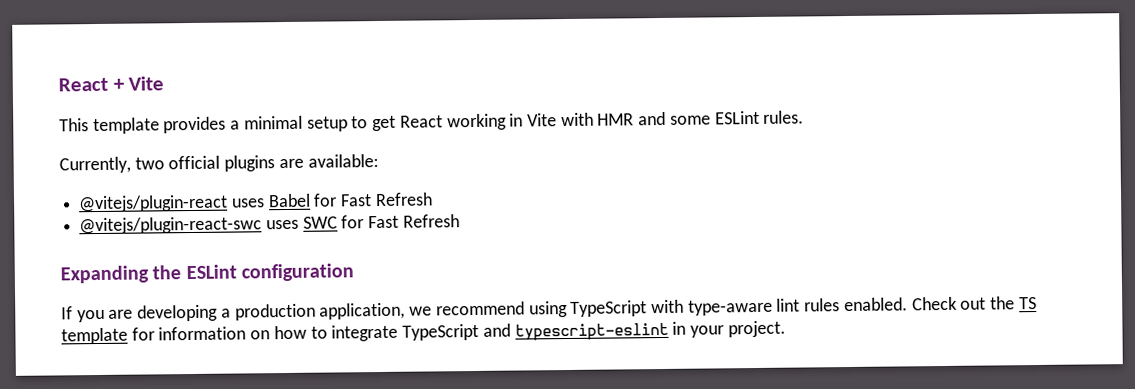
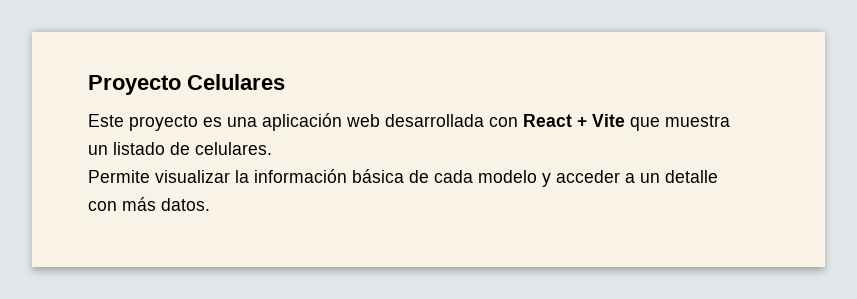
[58,76,165,92] [59,110,805,135] [59,154,379,174] [78,192,433,213] [79,214,460,235] [60,263,354,284] [61,296,1037,323] [61,320,786,345] React + Vite // This template provides a minimal setup to get React working in Vite with HMR and some ESLint rules. // Currently, two official plugins are available: // @vitejs/plugin-react uses Babel for Fast Refresh // @vitejs/plugin-react-swc uses SWC for Fast Refresh // Expanding the ESLint configuration // If you are developing a production application, we recommend using TypeScript with type-aware lint rules enabled. Check out the TS template for information on how to integrate TypeScript and typescript-eslint in your project. -> [88,74,285,95] [88,113,730,131] [88,142,272,155] [88,169,718,187] [88,197,210,211] Proyecto Celulares // Este proyecto es una aplicación web desarrollada con React + Vite que muestra un listado de celulares. // Permite visualizar la información básica de cada modelo y acceder a un detalle con más datos.

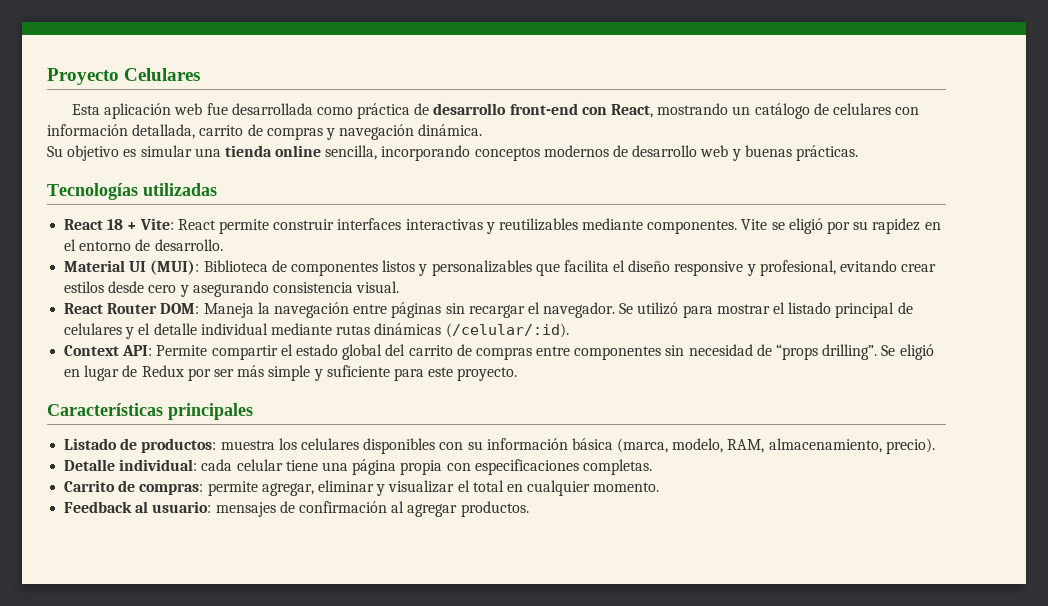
[88,113,730,131] [88,142,272,155] [88,169,718,187] [88,197,210,211] Este proyecto es una aplicación web desarrollada con React + Vite que muestra un listado de celulares. // Permite visualizar la información básica de cada modelo y acceder a un detalle con más datos. -> [71,103,920,119] [47,124,483,140] [47,145,858,161] [47,183,217,200] [64,218,941,234] [64,239,223,251] [64,260,937,276] [64,281,400,297] [64,302,913,318] [64,323,569,339] [64,344,934,360] [64,365,518,381] [47,403,253,420] [64,438,935,454] [64,459,652,475] [64,480,660,496] [64,501,529,517] Esta aplicación web fue desarrollada como práctica de desarrollo front-end con React, mostrando un catálogo de celulares con información detallada, carrito de compras y navegación dinámica. // Su objetivo es simular una tienda online sencilla, incorporando conceptos modernos de desarrollo web y buenas prácticas. // Tecnologías utilizadas // React 18 + Vite: React permite construir interfaces interactivas y reutilizables mediante componentes. Vite se eligió por su rapidez en el entorno de desarrollo. // Material UI (MUI): Biblioteca de componentes listos y personalizables que facilita el diseño responsive y profesional, evitando crear estilos desde cero y asegurando consistencia visual. // React Router DOM: Maneja la navegación entre páginas sin recargar el navegador. Se utilizó para mostrar el listado principal de celulares y el detalle individual mediante rutas dinámicas (/celular/:id). // Context API: Permite compartir el estado global del carrito de compras entre componentes sin necesidad de “props drilling”. Se eligió en lugar de Redux por ser más simple y suficiente para este proyecto. // Características principales // Listado de productos: muestra los celulares disponibles con su información básica (marca, modelo, RAM, almacenamiento, precio). // Detalle individual: cada celular tiene una página propia con especificaciones completas. // Carrito de compras: permite agregar, eliminar y visualizar el total en cualquier momento. // Feedback al usuario: mensajes de confirmación al agregar productos.

